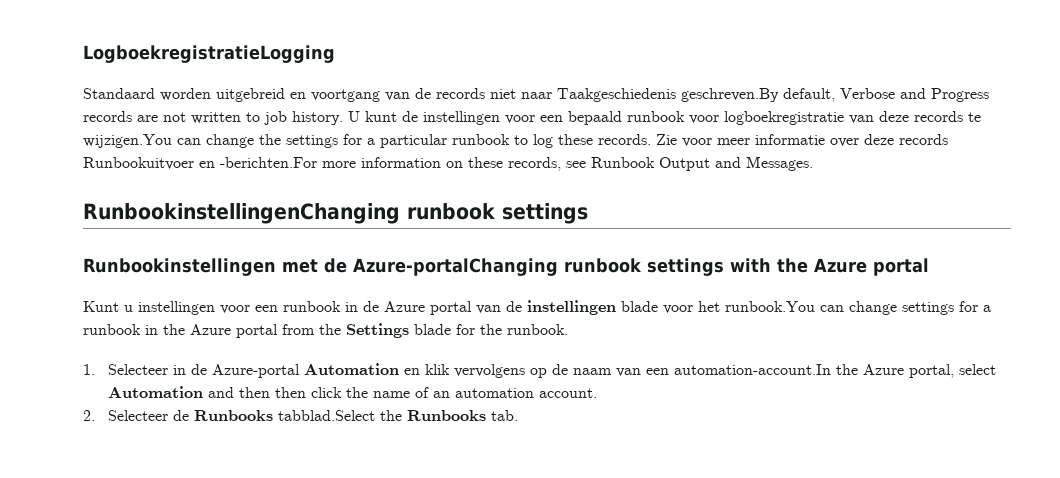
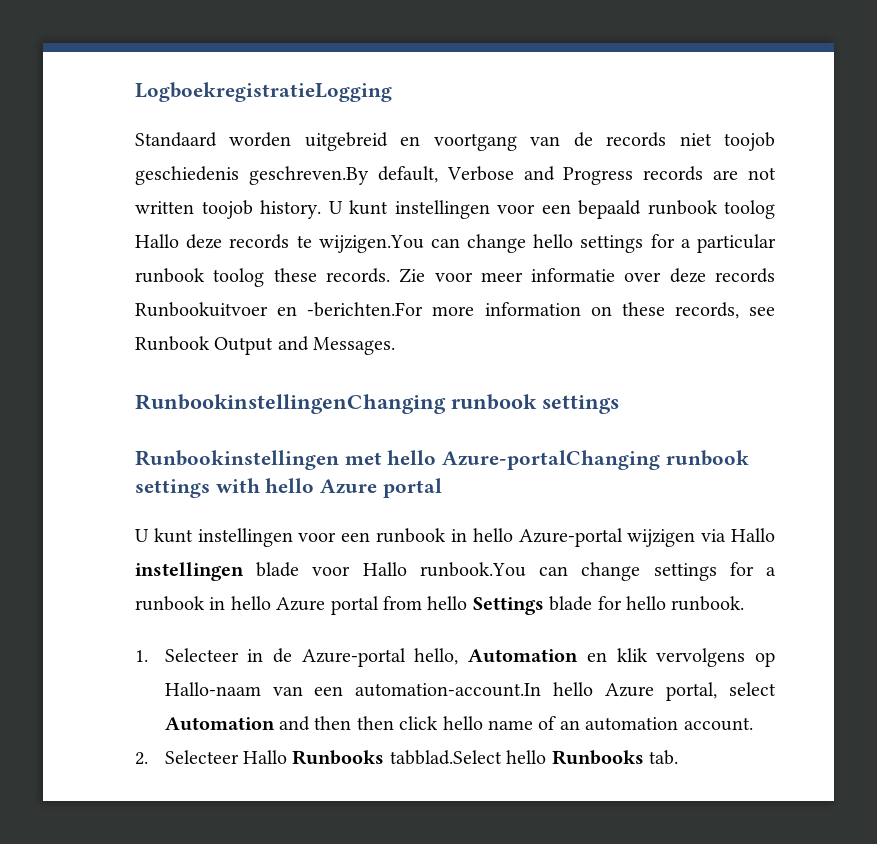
[521,88,676,102] naar Taakgeschiedenis -> [724,132,776,151] [135,166,239,185] toojob geschiedenis
[246,111,287,125] to job -> [201,200,253,219] toojob
[402,111,418,122] de -> (388, 207) none
[689,111,874,125] voor logboekregistratie van -> [724,200,775,219] [135,234,179,248] toolog Hallo
[259,134,281,145] the -> [533,234,574,248] hello
[514,134,553,148] to log -> [213,268,265,287] toolog
[324,258,347,273] de -> [387,450,437,465] hello
[777,258,808,273] the -> [265,478,315,493] hello
[83,301,133,312] Kunt u -> [135,528,193,543] U kunt
[363,301,522,315] de Azure portal van de -> [472,528,775,547] hello Azure-portal wijzigen via Hallo
[698,301,720,312] het -> [362,562,407,576] Hallo
[163,324,185,335] the -> [230,596,271,610] hello
[319,324,341,335] the -> [427,596,468,610] hello
[480,324,502,335] the -> [625,596,666,610] hello
(300, 371) none -> [414,648,459,665] hello,
[551,364,612,375] de naam -> [164,682,261,696] Hallo-naam
[835,364,858,375] the -> [553,682,594,696] hello
[345,387,368,398] the -> [442,716,483,730] hello
[172,410,189,421] de -> [243,750,288,764] Hallo
[379,410,402,421] the -> [506,750,547,764] hello

